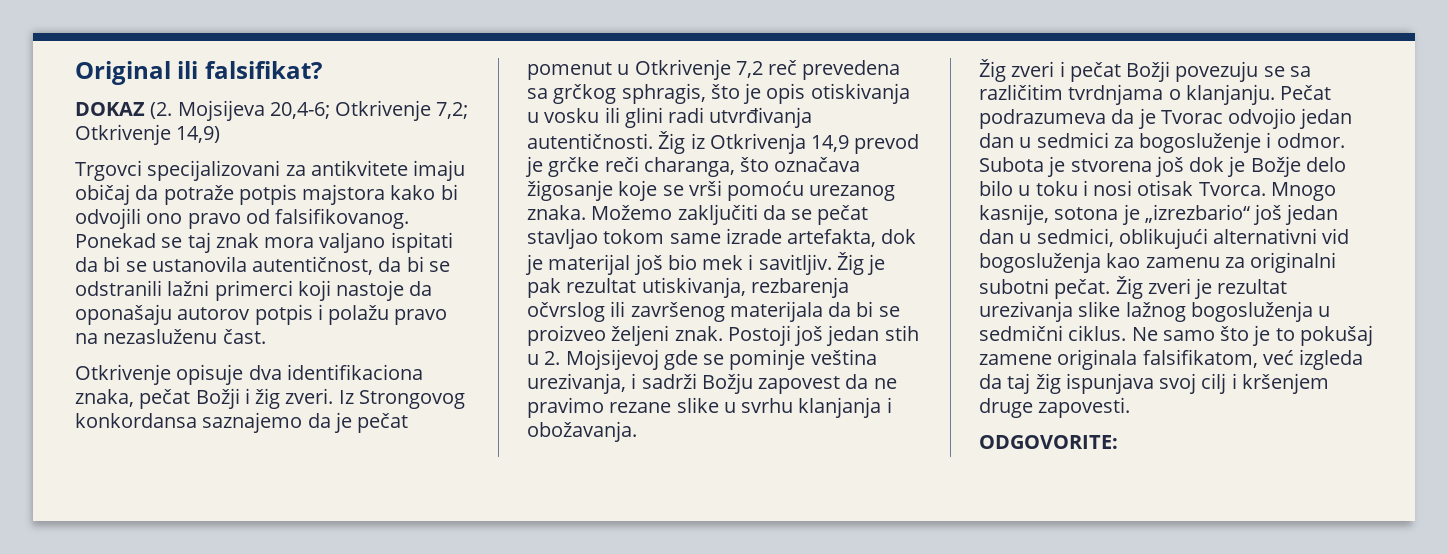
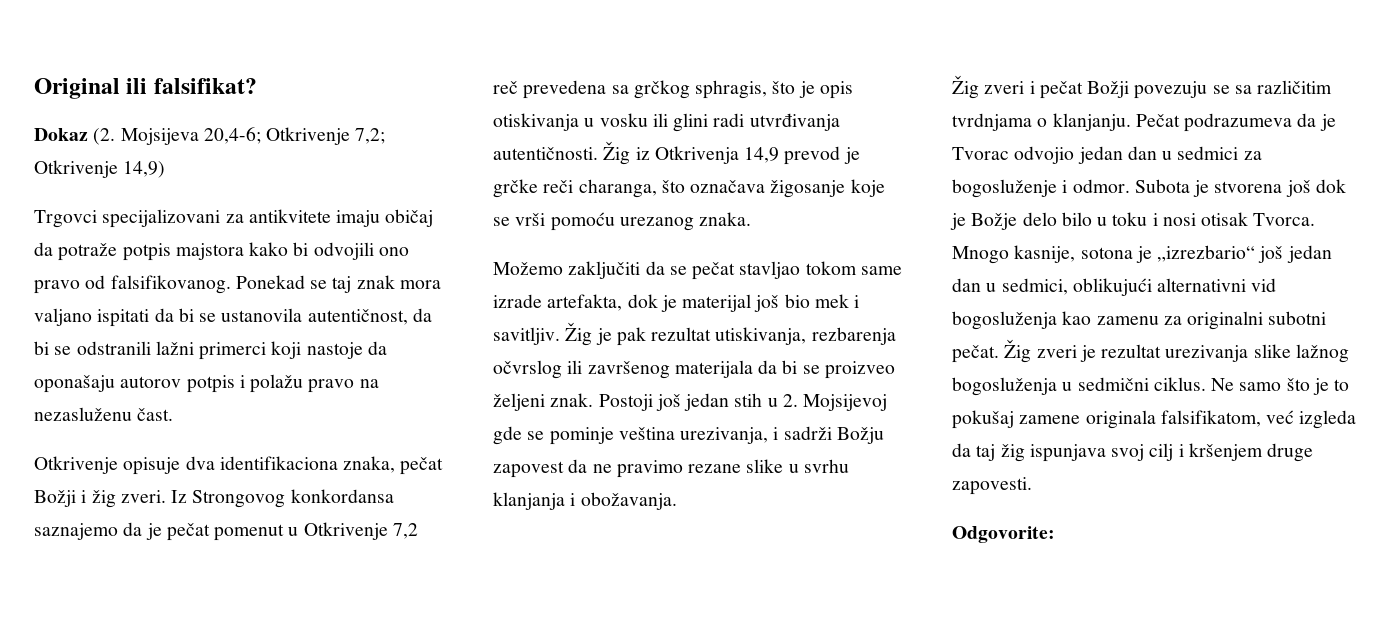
[75,102,145,116] DOKAZ -> [34,128,88,141] Dokaz
(586, 212) none -> (752, 219) //
[979,435,1118,449] ODGOVORITE: -> [952,526,1055,543] Odgovorite:

